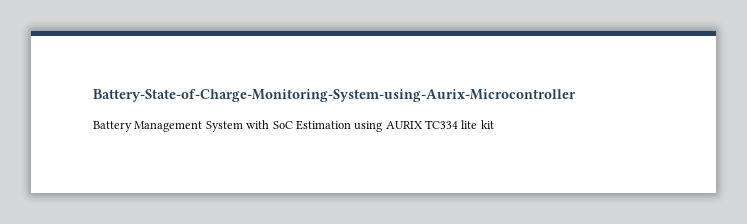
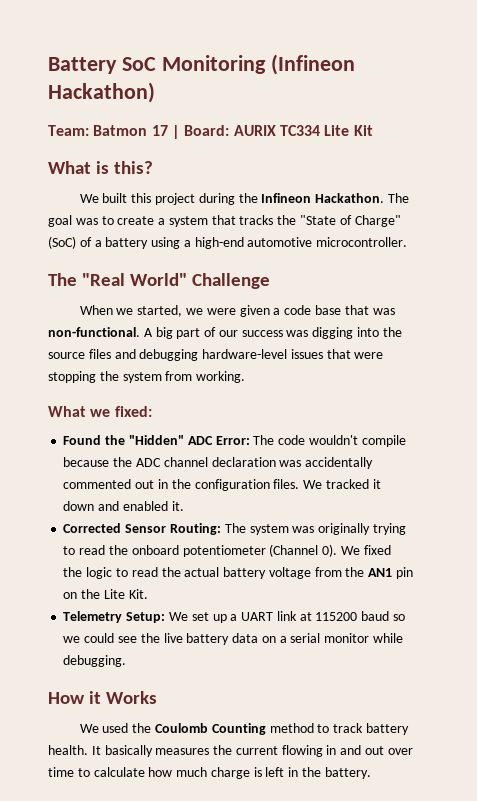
[93,89,576,102] [93,120,494,132] Battery-State-of-Charge-Monitoring-System-using-Aurix-Microcontroller // Battery Management System with SoC Estimation using AURIX TC334 lite kit -> [48,54,355,75] [48,82,155,103] [48,125,373,139] [48,161,154,174] [79,193,409,205] [48,215,401,227] [48,236,408,249] [48,273,271,289] [79,305,395,317] [48,327,402,339] [48,349,384,361] [48,371,246,383] [48,406,152,417] [63,435,406,447] [63,457,374,469] [63,479,381,491] [63,501,184,511] [63,523,406,535] [63,544,391,557] [63,567,413,579] [63,589,148,599] [63,611,405,623] [63,633,403,645] [63,655,127,667] [48,691,158,704] [79,723,409,735] [48,745,413,757] [48,767,371,779] Battery SoC Monitoring (Infineon Hackathon) // Team: Batmon 17 | Board: AURIX TC334 Lite Kit // What is this? // We built this project during the Infineon Hackathon. The goal was to create a system that tracks the "State of Charge" (SoC) of a battery using a high-end automotive microcontroller. // The "Real World" Challenge // When we started, we were given a code base that was non-functional. A big part of our success was digging into the source files and debugging hardware-level issues that were stopping the system from working. // What we fixed: // Found the "Hidden" ADC Error: The code wouldn't compile because the ADC channel declaration was accidentally commented out in the configuration files. We tracked it down and enabled it. // Corrected Sensor Routing: The system was originally trying to read the onboard potentiometer (Channel 0). We fixed the logic to read the actual battery voltage from the AN1 pin on the Lite Kit. // Telemetry Setup: We set up a UART link at 115200 baud so we could see the live battery data on a serial monitor while debugging. // How it Works // We used the Coulomb Counting method to track battery health. It basically measures the current flowing in and out over time to calculate how much charge is left in the battery.

